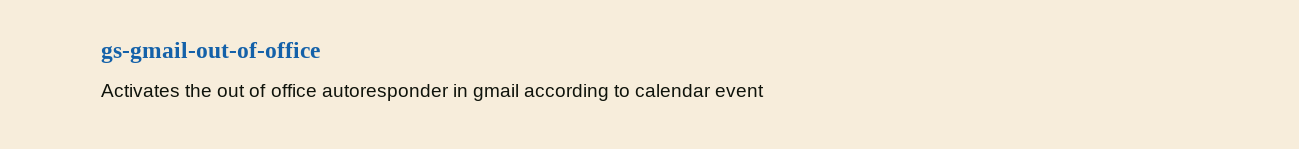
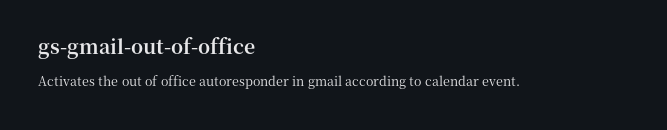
[715,85,765,97] event -> [482,77,521,86] event.

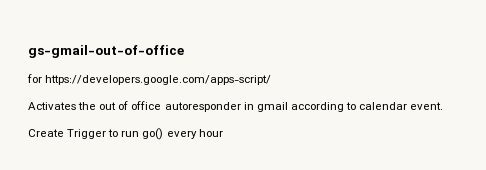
(255, 48) none -> [27,74,272,85] // for https://developers.google.com/apps-script/
(521, 81) none -> [28,128,223,140] // Create Trigger to run go() every hour

